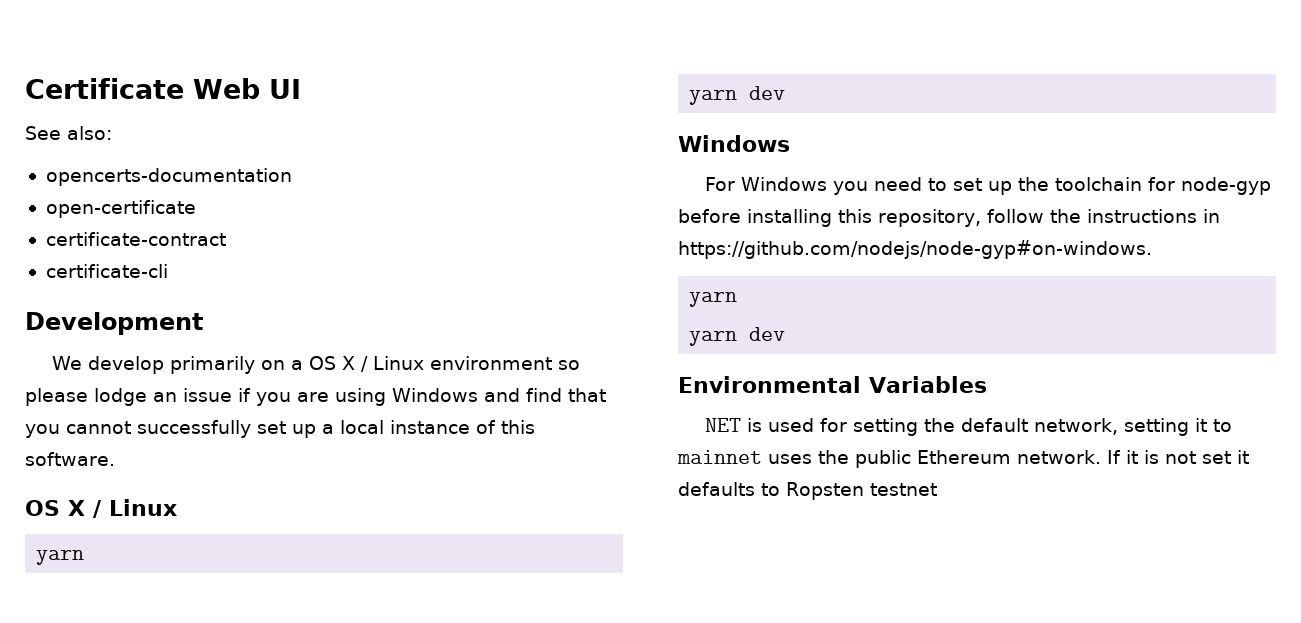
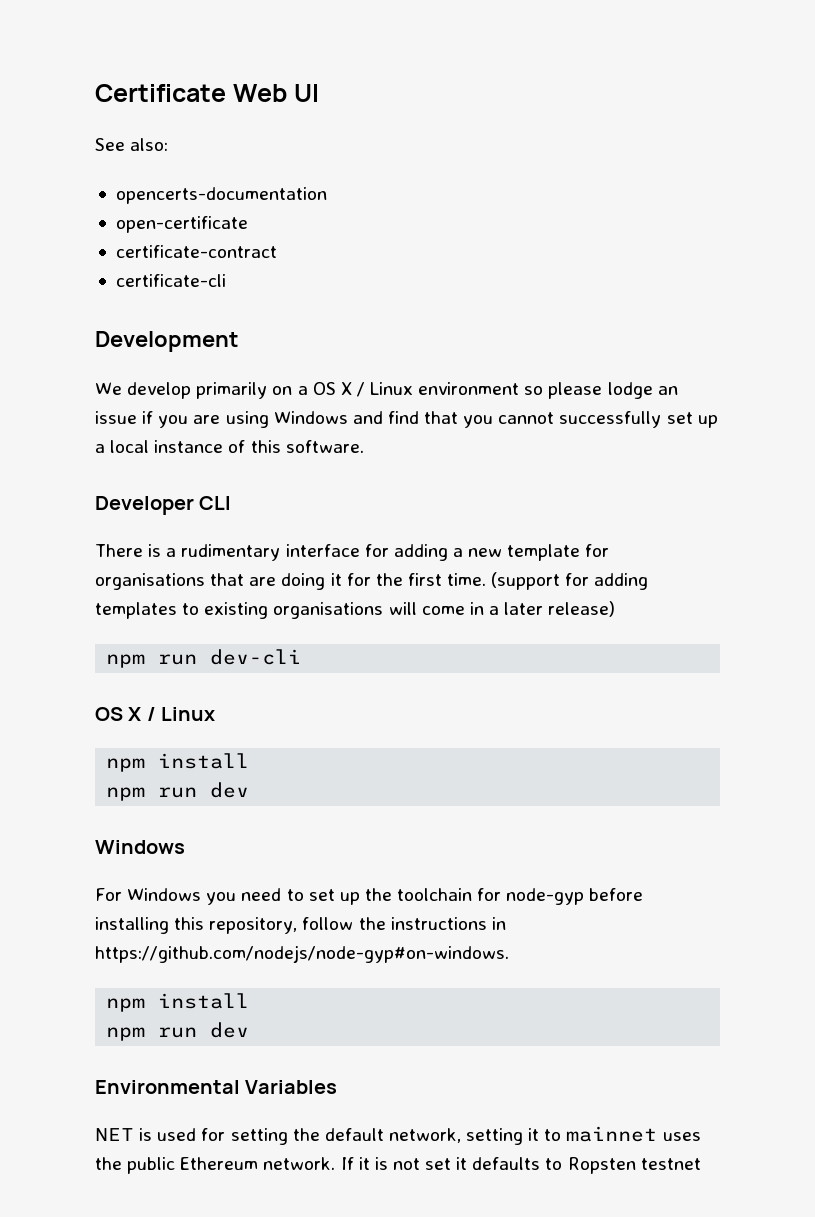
(115, 459) none -> [95,496,232,515] [95,544,610,561] [95,572,649,590] [95,601,616,619] [106,649,302,668] // Developer CLI // There is a rudimentary interface for adding a new template for organisations that are doing it for the first time. (support for adding templates to existing organisations will come in a later release) // npm run dev-cli
[36,550,85,565] [689,90,738,105] yarn // yarn -> [106,753,250,772] [106,787,198,801] npm install // npm run
[689,292,738,307] [689,331,738,346] yarn // yarn -> [106,993,250,1012] [106,1027,198,1041] npm install // npm run

